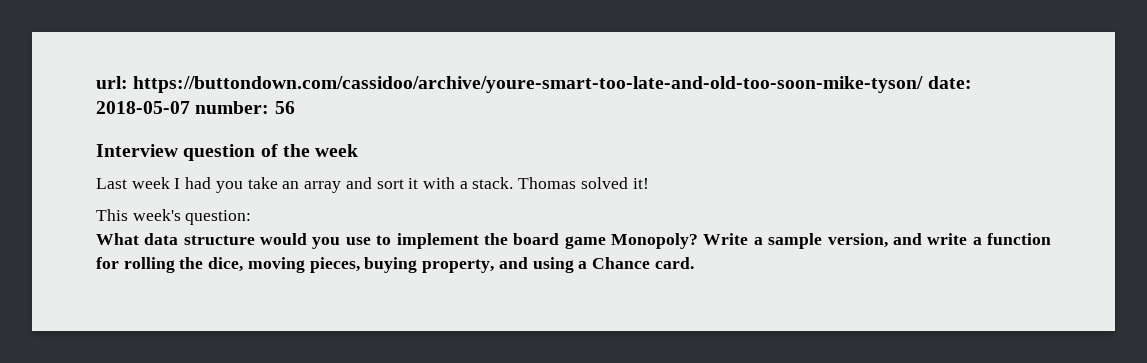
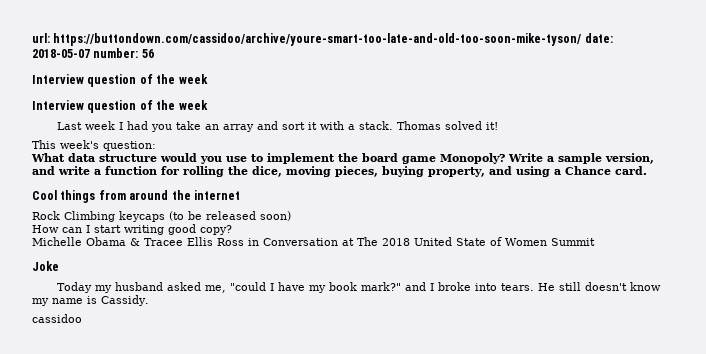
(359, 150) none -> [32,100,208,113] // Interview question of the week
(694, 263) none -> [32,190,240,203] [32,211,291,222] [32,224,232,235] [32,237,595,246] [32,261,59,271] [57,282,662,293] [32,295,149,306] [32,314,82,323] // Cool things from around the internet // Rock Climbing keycaps (to be released soon) // How can I start writing good copy? // Michelle Obama & Tracee Ellis Ross in Conversation at The 2018 United State of Women Summit // Joke // Today my husband asked me, "could I have my book mark?" and I broke into tears. He still doesn't know my name is Cassidy. // cassidoo

